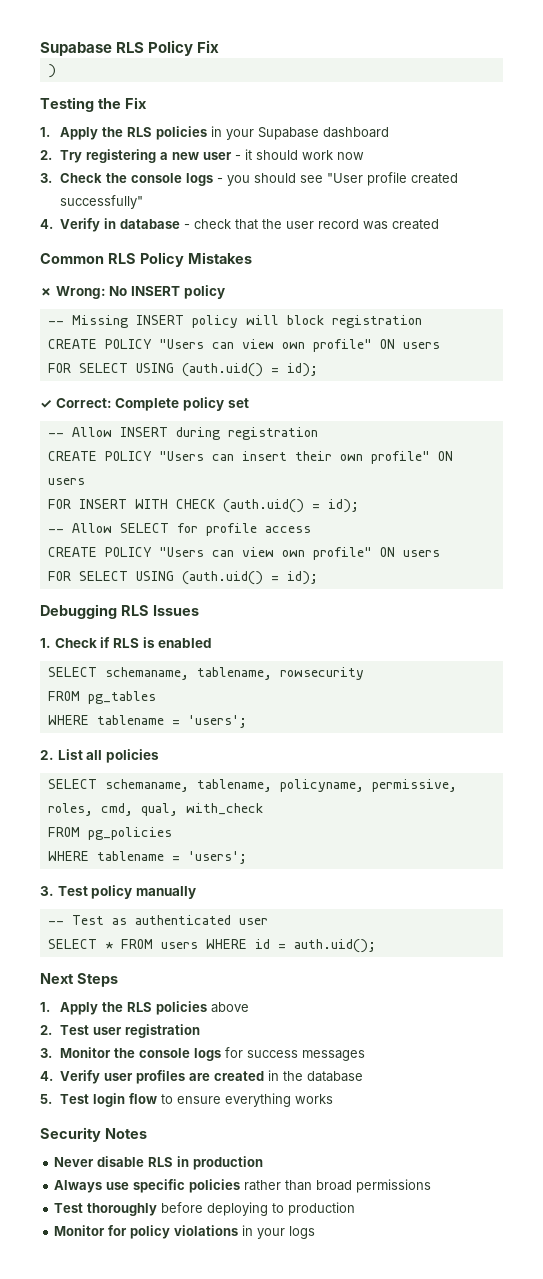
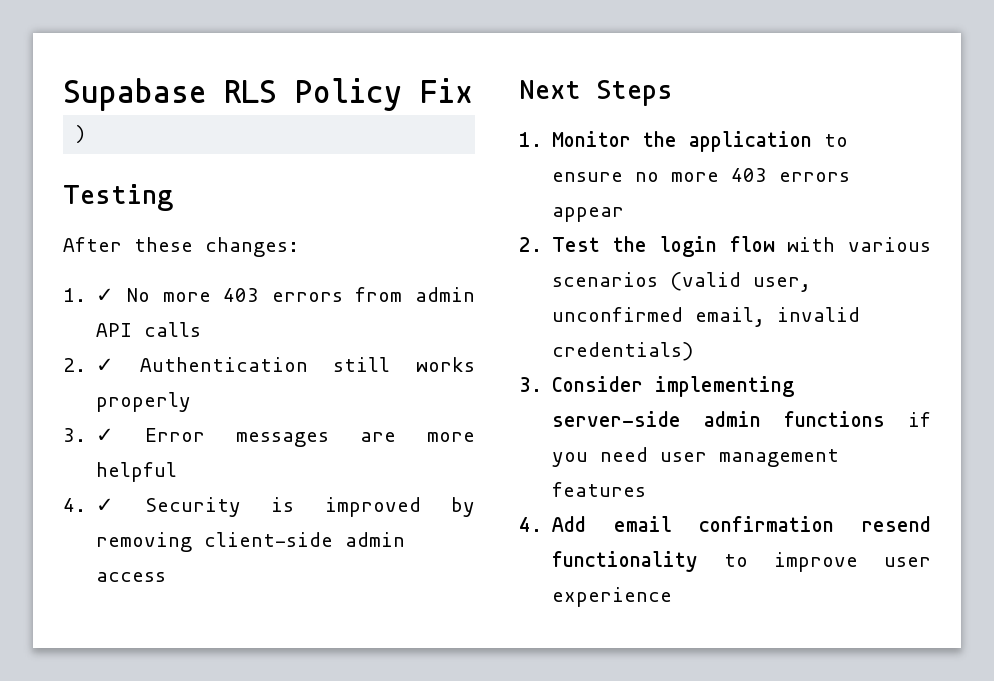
[97,97,147,109] [40,126,389,140] [40,149,364,163] [40,172,458,186] [59,195,143,209] [40,218,439,232] [40,252,252,267] [40,285,225,299] [47,315,422,328] [47,339,440,352] [47,363,318,377] [40,397,249,411] [47,427,318,440] [47,451,453,464] [47,478,85,485] [47,499,359,513] [47,523,311,536] [47,547,440,560] [47,571,318,585] [40,604,199,619] [40,637,213,648] [47,667,364,680] [47,691,156,704] [47,715,247,728] [40,749,159,763] [47,779,457,792] [47,803,263,816] [47,827,172,840] [47,851,247,864] [40,885,196,899] [47,915,268,925] [47,939,376,953] [40,973,118,987] [40,1001,249,1015] [40,1024,200,1038] [40,1047,365,1061] [40,1070,363,1084] [40,1093,333,1107] [40,1127,147,1142] [54,1156,264,1170] [54,1179,432,1193] [54,1202,356,1216] [54,1225,316,1239] the Fix // 1. Apply the RLS policies in your Supabase dashboard // 2. Try registering a new user - it should work now // 3. Check the console logs - you should see "User profile created successfully" // 4. Verify in database - check that the user record was created // Common RLS Policy Mistakes // ✗ Wrong: No INSERT policy // -- Missing INSERT policy will block registration // CREATE POLICY "Users can view own profile" ON users // FOR SELECT USING (auth.uid() = id); // ✓ Correct: Complete policy set // -- Allow INSERT during registration // CREATE POLICY "Users can insert their own profile" ON users // FOR INSERT WITH CHECK (auth.uid() = id); // -- Allow SELECT for profile access // CREATE POLICY "Users can view own profile" ON users // FOR SELECT USING (auth.uid() = id); // Debugging RLS Issues // 1. Check if RLS is enabled // SELECT schemaname, tablename, rowsecurity // FROM pg_tables // WHERE tablename = 'users'; // 2. List all policies // SELECT schemaname, tablename, policyname, permissive, roles, cmd, qual, with_check // FROM pg_policies // WHERE tablename = 'users'; // 3. Test policy manually // -- Test as authenticated user // SELECT * FROM users WHERE id = auth.uid(); // Next Steps // 1. Apply the RLS policies above // 2. Test user registration // 3. Monitor the console logs for success messages // 4. Verify user profiles are created in the database // 5. Test login flow to ensure everything works // Security Notes // Never disable RLS in production // Always use specific policies rather than broad permissions // Test thoroughly before deploying to production // Monitor for policy violations in your logs -> [63,237,299,257] [63,287,475,302] [96,322,202,337] [63,357,475,372] [96,392,192,412] [63,428,475,447] [96,462,178,482] [63,497,475,517] [96,532,406,552] [96,572,167,582] [519,80,673,106] [519,131,849,152] [552,168,851,182] [552,207,625,222] [519,236,931,257] [552,272,812,292] [552,307,861,327] [552,342,694,361] [519,376,795,397] [552,411,931,427] [552,447,840,467] [552,482,647,497] [519,516,931,532] [552,551,931,572] [552,587,673,607] // After these changes: // 1. ✓ No more 403 errors from admin API calls // 2. ✓ Authentication still works properly // 3. ✓ Error messages are more helpful // 4. ✓ Security is improved by removing client-side admin access // Next Steps // 1. Monitor the application to ensure no more 403 errors appear // 2. Test the login flow with various scenarios (valid user, unconfirmed email, invalid credentials) // 3. Consider implementing server-side admin functions if you need user management features // 4. Add email confirmation resend functionality to improve user experience

